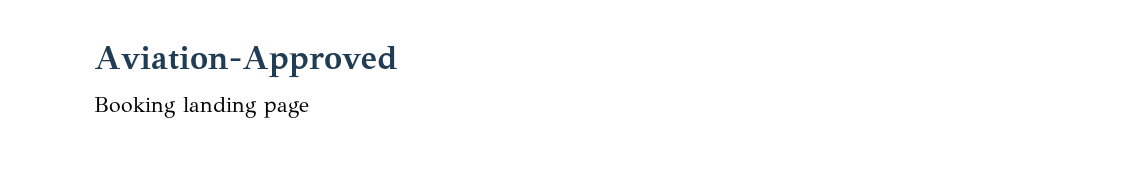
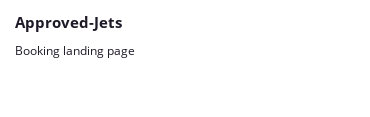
[94,46,398,78] Aviation-Approved -> [15,16,122,32] Approved-Jets

